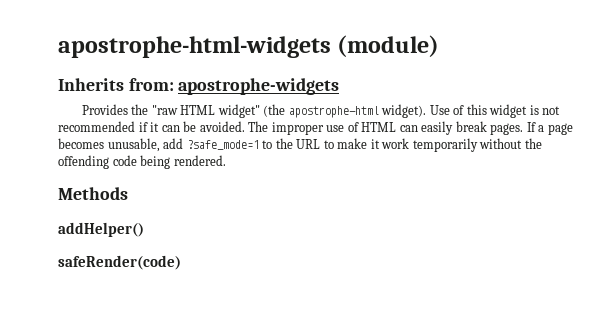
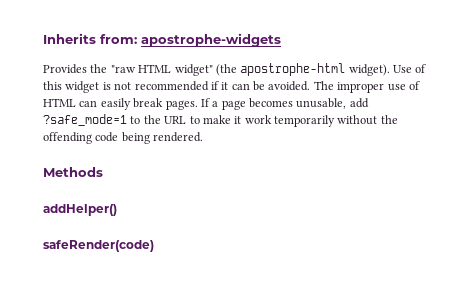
[58,35,440,58] apostrophe-html-widgets (module) // -> (43, 38) none

